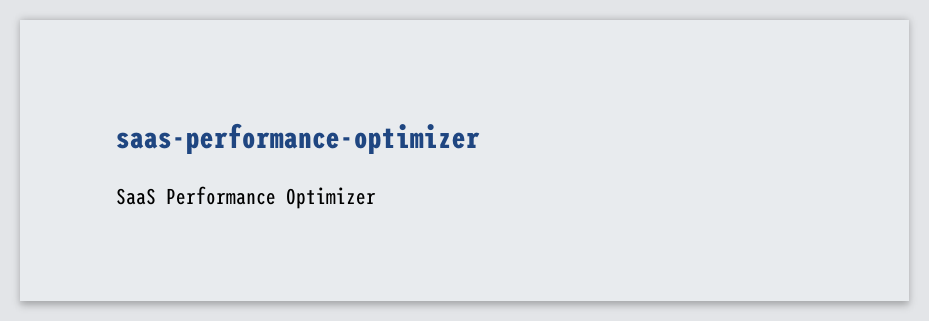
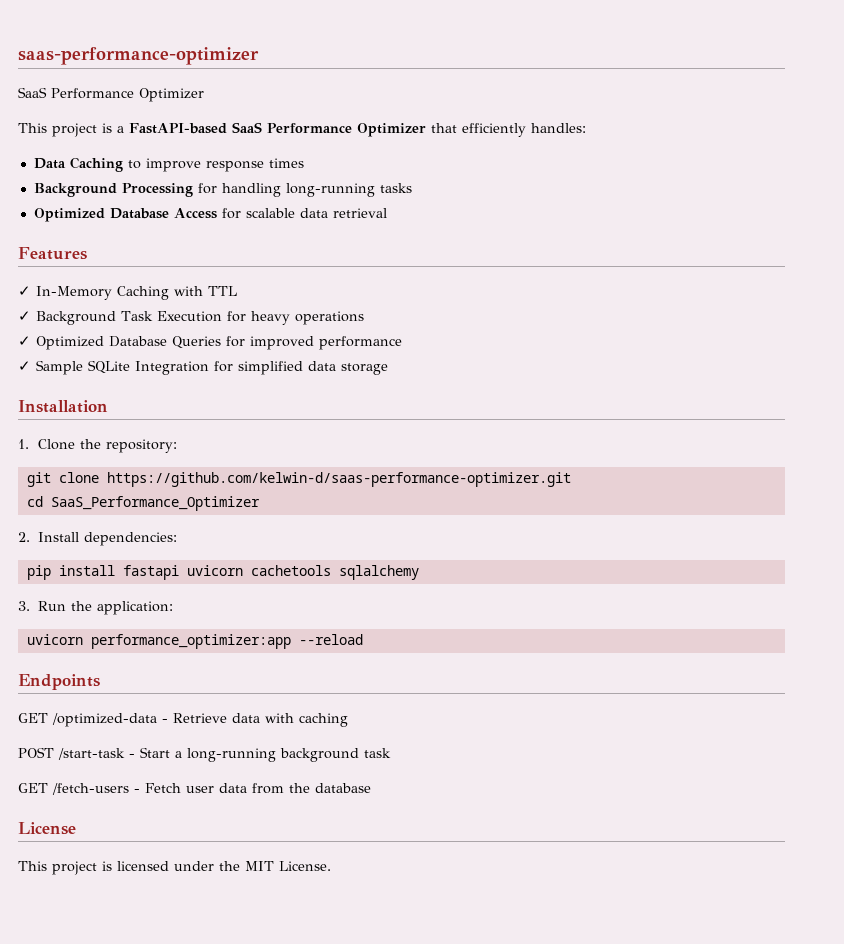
(376, 198) none -> [18,122,586,137] [33,157,304,172] [33,183,412,197] [33,208,387,222] [18,247,87,260] [18,286,237,300] [18,311,364,325] [18,336,402,350] [18,360,388,375] [18,400,108,413] [18,439,177,453] [26,472,571,487] [26,496,260,511] [18,532,177,546] [26,565,419,580] [18,601,173,615] [26,634,363,649] [18,674,100,690] [18,713,348,727] [18,747,391,762] [18,783,371,795] [18,822,76,835] [18,861,331,875] // This project is a FastAPI-based SaaS Performance Optimizer that efficiently handles: // Data Caching to improve response times // Background Processing for handling long-running tasks // Optimized Database Access for scalable data retrieval // Features // ✓ In-Memory Caching with TTL // ✓ Background Task Execution for heavy operations // ✓ Optimized Database Queries for improved performance // ✓ Sample SQLite Integration for simplified data storage // Installation // 1. Clone the repository: // git clone https://github.com/kelwin-d/saas-performance-optimizer.git // cd SaaS_Performance_Optimizer // 2. Install dependencies: // pip install fastapi uvicorn cachetools sqlalchemy // 3. Run the application: // uvicorn performance_optimizer:app --reload // Endpoints // GET /optimized-data - Retrieve data with caching // POST /start-task - Start a long-running background task // GET /fetch-users - Fetch user data from the database // License // This project is licensed under the MIT License.

